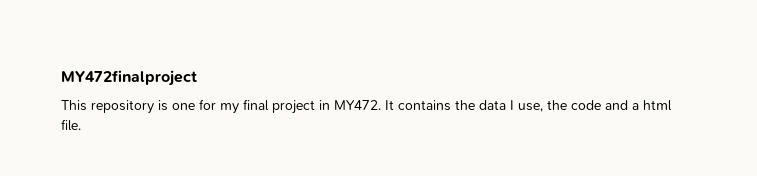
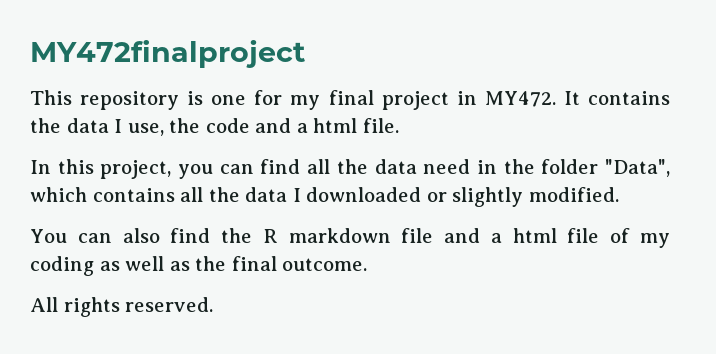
(81, 125) none -> [30,159,670,179] [30,187,619,207] [30,228,671,248] [30,256,368,276] [30,297,214,317] // In this project, you can find all the data need in the folder "Data", which contains all the data I downloaded or slightly modified. // You can also find the R markdown file and a html file of my coding as well as the final outcome. // All rights reserved.

